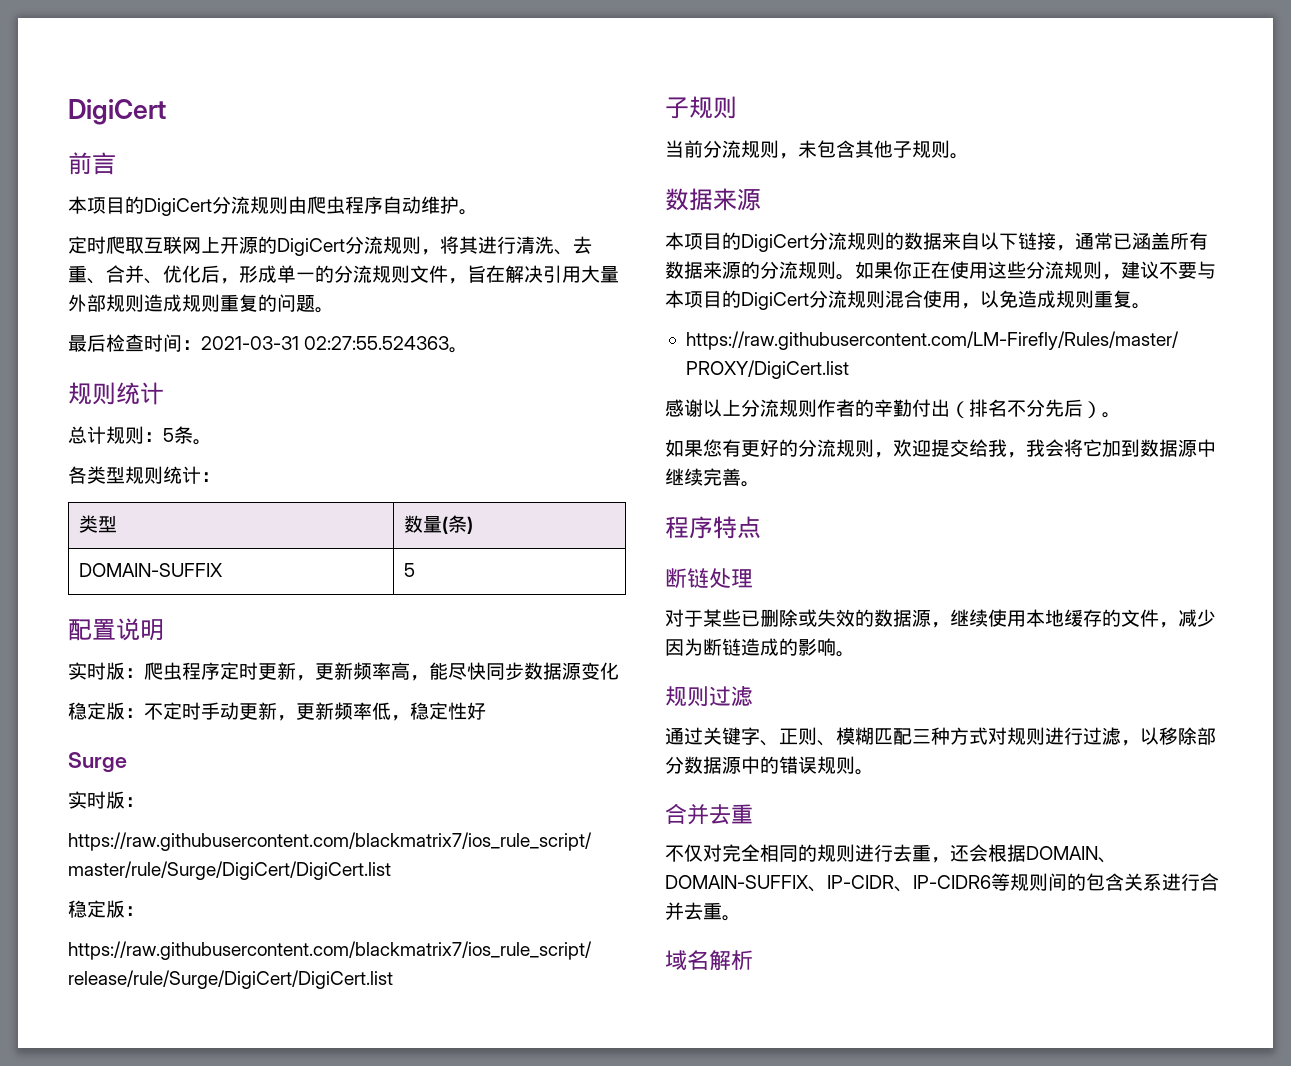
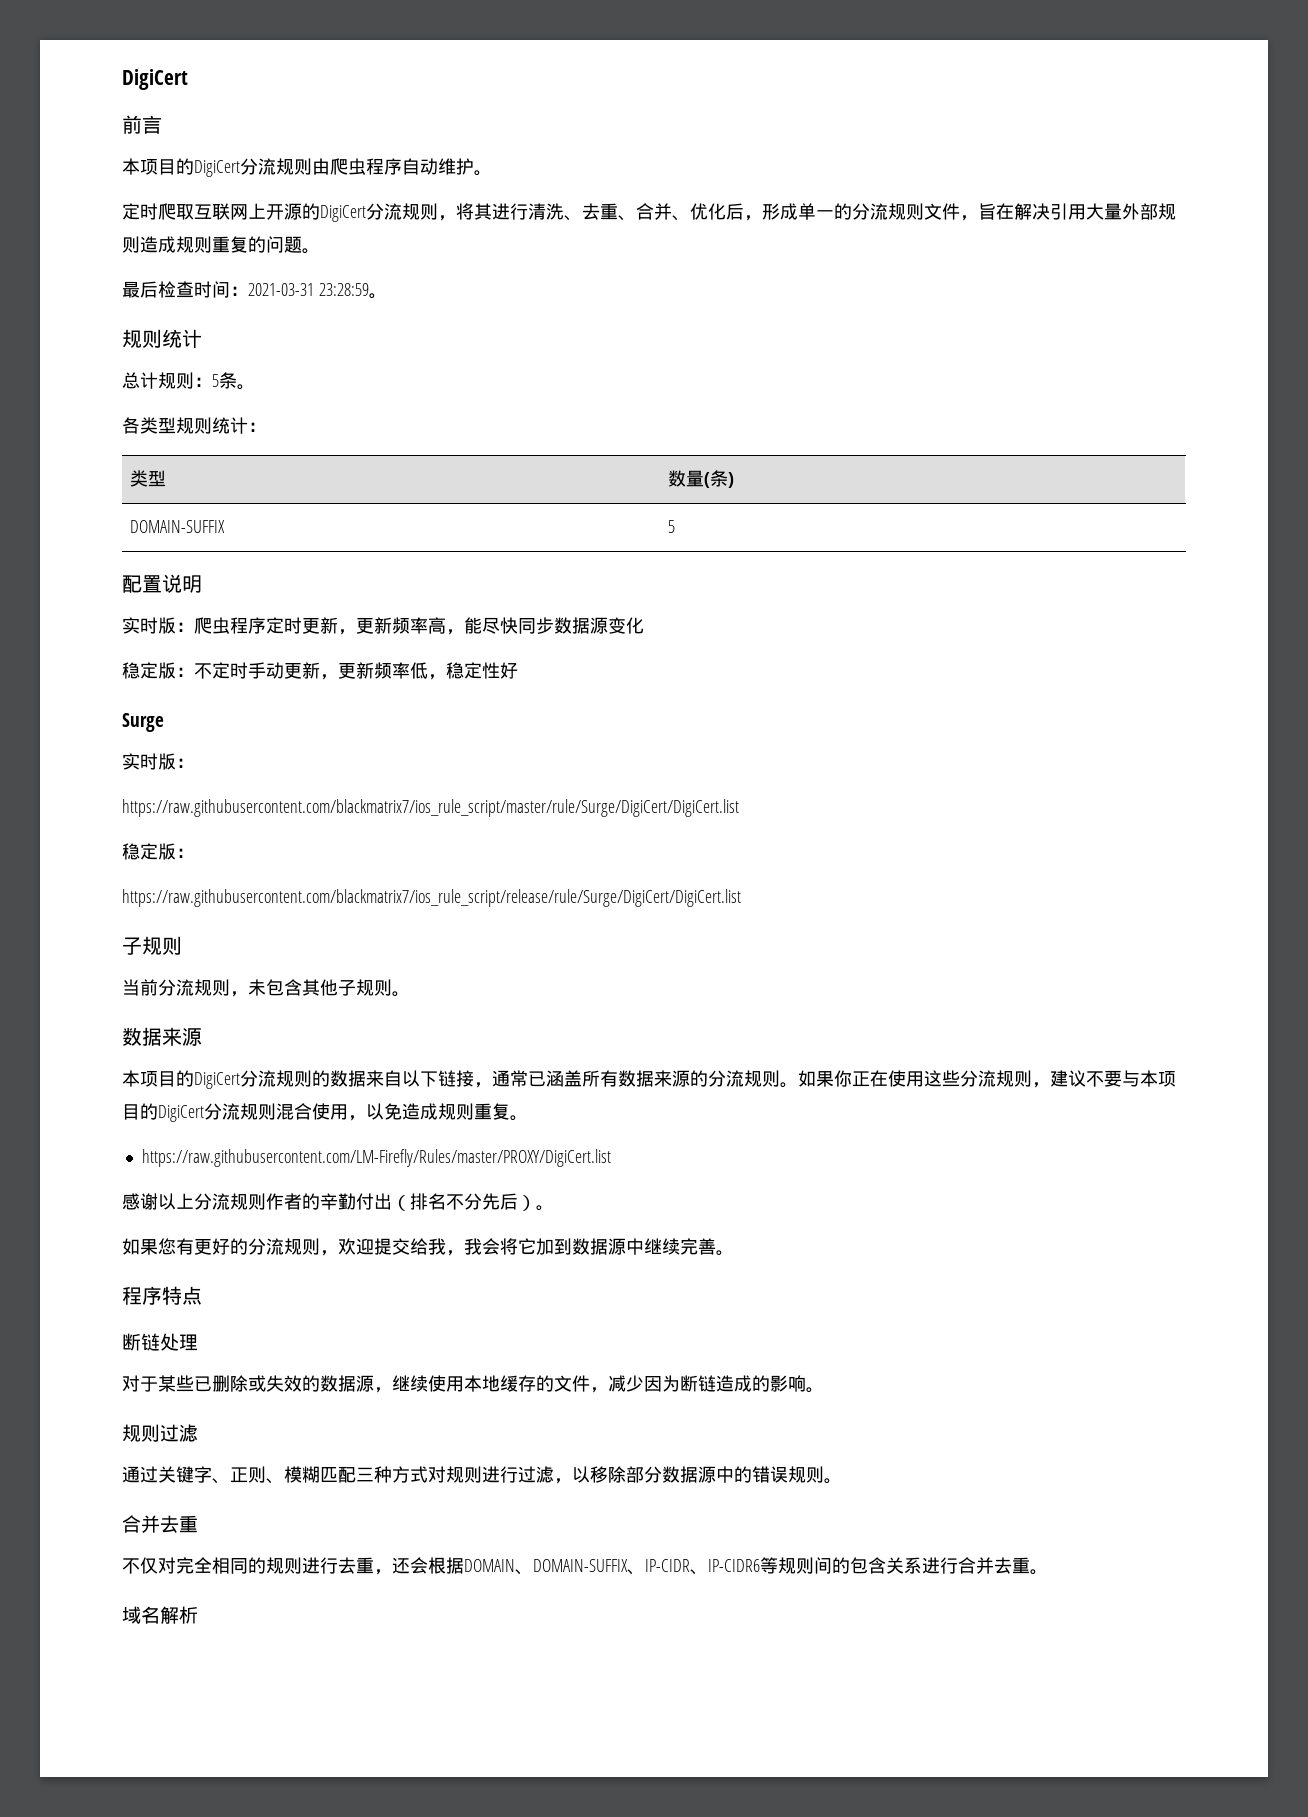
[304,336,450,350] 02:27:55.524363 -> [318,283,369,296] 23:28:59

